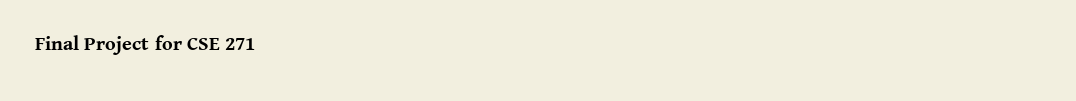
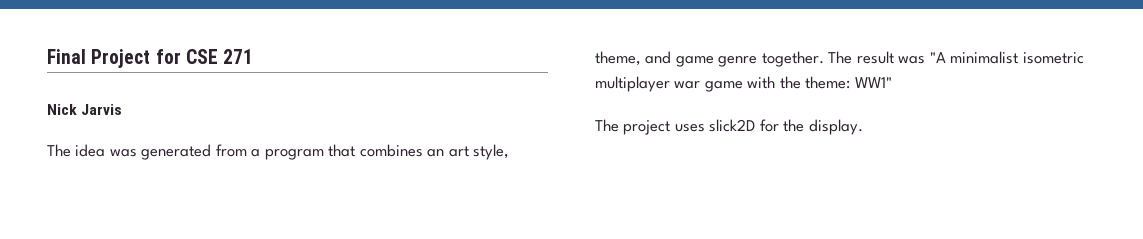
(256, 44) none -> [47,104,123,115] [47,144,510,160] [595,51,1084,67] [595,76,892,92] [595,119,863,135] // Nick Jarvis // The idea was generated from a program that combines an art style, theme, and game genre together. The result was "A minimalist isometric multiplayer war game with the theme: WW1" // The project uses slick2D for the display.

